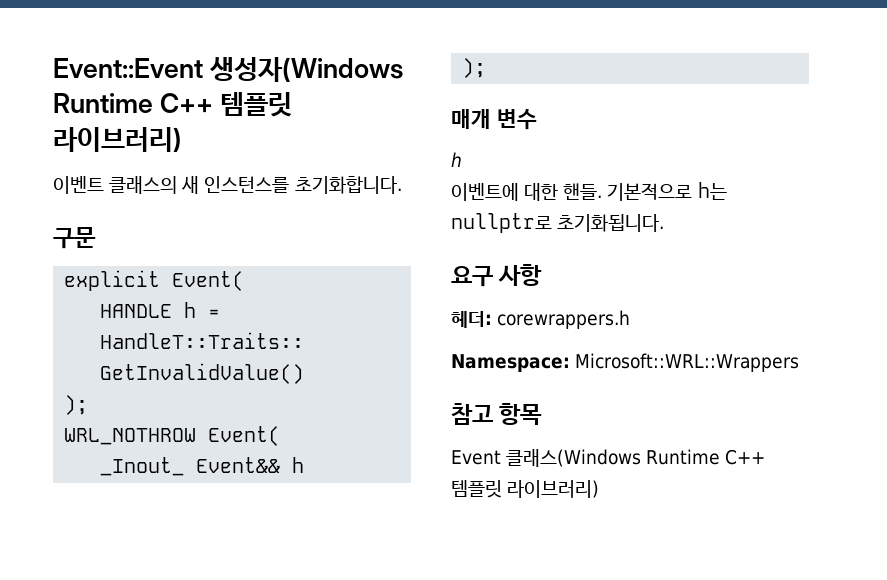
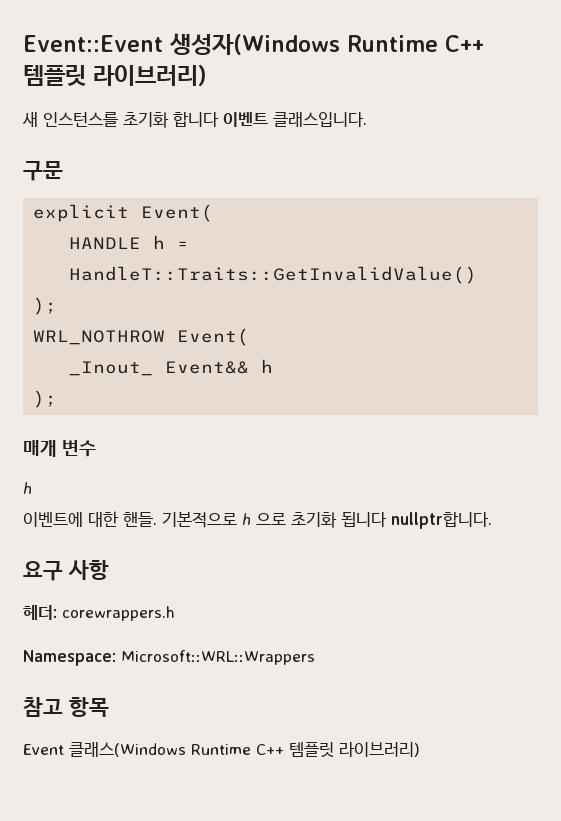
[53,176,402,194] 이벤트 클래스의 새 인스턴스를 초기화합니다. -> [22,111,367,128] 새 인스턴스를 초기화 합니다 이벤트 클래스입니다.
[697,182,727,200] [451,213,665,233] h는 nullptr로 초기화됩니다. -> [242,511,492,529] h 으로 초기화 됩니다 nullptr합니다.

